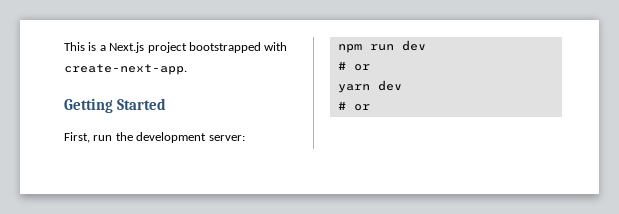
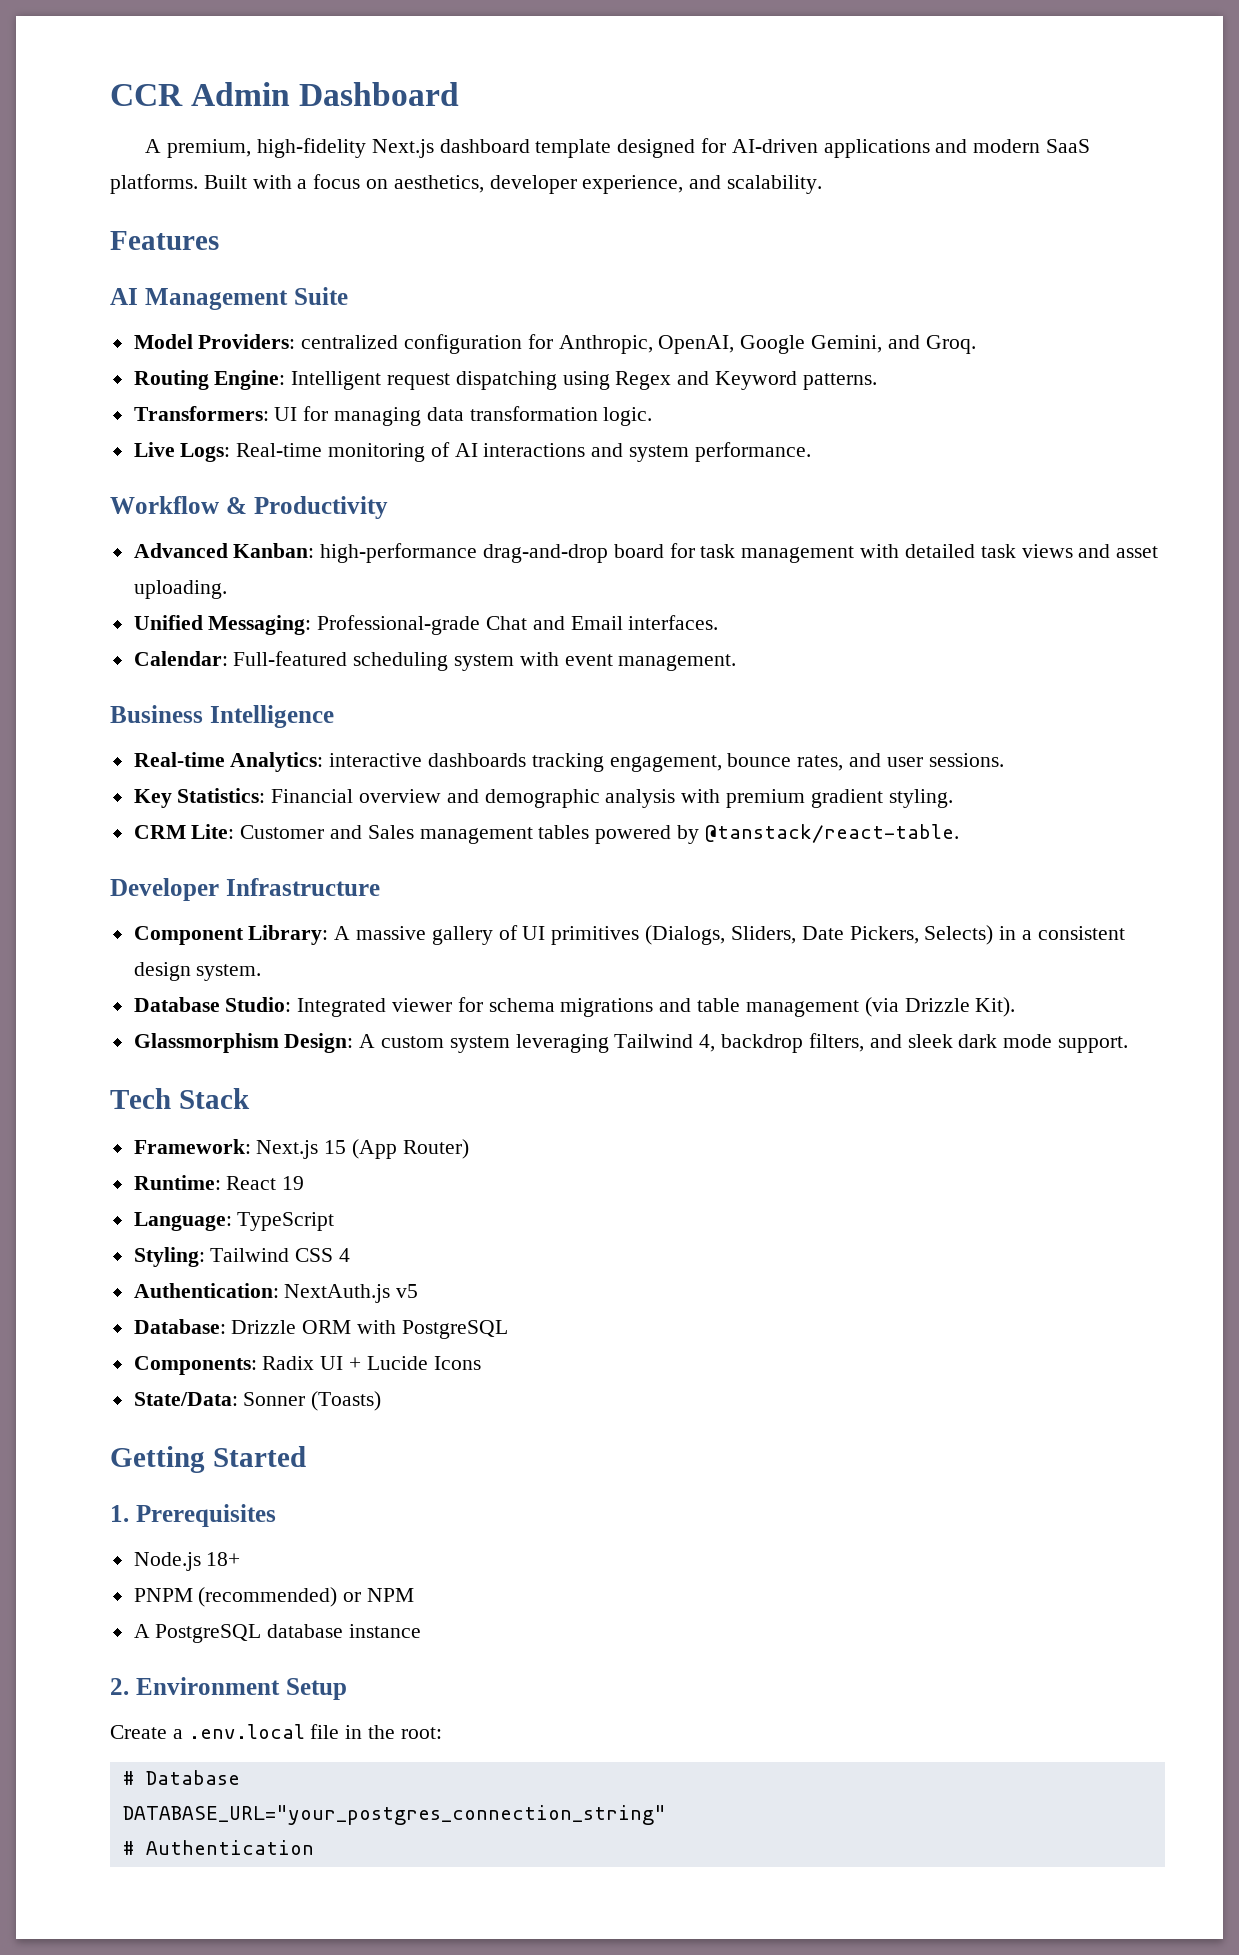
[64,42,288,53] [64,64,187,75] [64,98,167,113] [64,132,245,143] [337,40,426,53] [337,61,370,71] [337,80,402,93] [337,101,370,111] This is a Next.js project bootstrapped with create-next-app. // Getting Started // First, run the development server: // npm run dev // # or // yarn dev // # or -> [110,82,460,106] [145,138,1090,158] [110,174,823,194] [110,231,219,250] [110,287,348,310] [133,334,976,354] [133,370,877,390] [133,406,653,426] [133,442,811,462] [110,496,388,519] [133,543,1159,563] [133,580,227,599] [133,615,719,635] [133,651,737,671] [110,705,334,728] [133,752,1004,772] [133,788,953,808] [133,824,959,844] [110,878,380,901] [133,925,1125,945] [133,962,262,981] [133,997,1016,1017] [133,1033,1128,1053] [110,1088,250,1109] [133,1139,469,1159] [133,1175,305,1190] [133,1212,335,1231] [133,1247,351,1267] [133,1283,419,1303] [133,1319,508,1339] [133,1356,481,1375] [133,1391,382,1411] [110,1446,306,1473] [110,1504,276,1527] [133,1552,241,1571] [133,1587,415,1607] [133,1624,422,1643] [110,1677,347,1700] [110,1724,442,1739] [122,1770,240,1785] [122,1805,666,1825] [122,1840,314,1855] CCR Admin Dashboard // A premium, high-fidelity Next.js dashboard template designed for AI-driven applications and modern SaaS platforms. Built with a focus on aesthetics, developer experience, and scalability. // Features // AI Management Suite // Model Providers: centralized configuration for Anthropic, OpenAI, Google Gemini, and Groq. // Routing Engine: Intelligent request dispatching using Regex and Keyword patterns. // Transformers: UI for managing data transformation logic. // Live Logs: Real-time monitoring of AI interactions and system performance. // Workflow & Productivity // Advanced Kanban: high-performance drag-and-drop board for task management with detailed task views and asset uploading. // Unified Messaging: Professional-grade Chat and Email interfaces. // Calendar: Full-featured scheduling system with event management. // Business Intelligence // Real-time Analytics: interactive dashboards tracking engagement, bounce rates, and user sessions. // Key Statistics: Financial overview and demographic analysis with premium gradient styling. // CRM Lite: Customer and Sales management tables powered by @tanstack/react-table. // Developer Infrastructure // Component Library: A massive gallery of UI primitives (Dialogs, Sliders, Date Pickers, Selects) in a consistent design system. // Database Studio: Integrated viewer for schema migrations and table management (via Drizzle Kit). // Glassmorphism Design: A custom system leveraging Tailwind 4, backdrop filters, and sleek dark mode support. // Tech Stack // Framework: Next.js 15 (App Router) // Runtime: React 19 // Language: TypeScript // Styling: Tailwind CSS 4 // Authentication: NextAuth.js v5 // Database: Drizzle ORM with PostgreSQL // Components: Radix UI + Lucide Icons // State/Data: Sonner (Toasts) // Getting Started // 1. Prerequisites // Node.js 18+ // PNPM (recommended) or NPM // A PostgreSQL database instance // 2. Environment Setup // Create a .env.local file in the root: // # Database // DATABASE_URL="your_postgres_connection_string" // # Authentication

